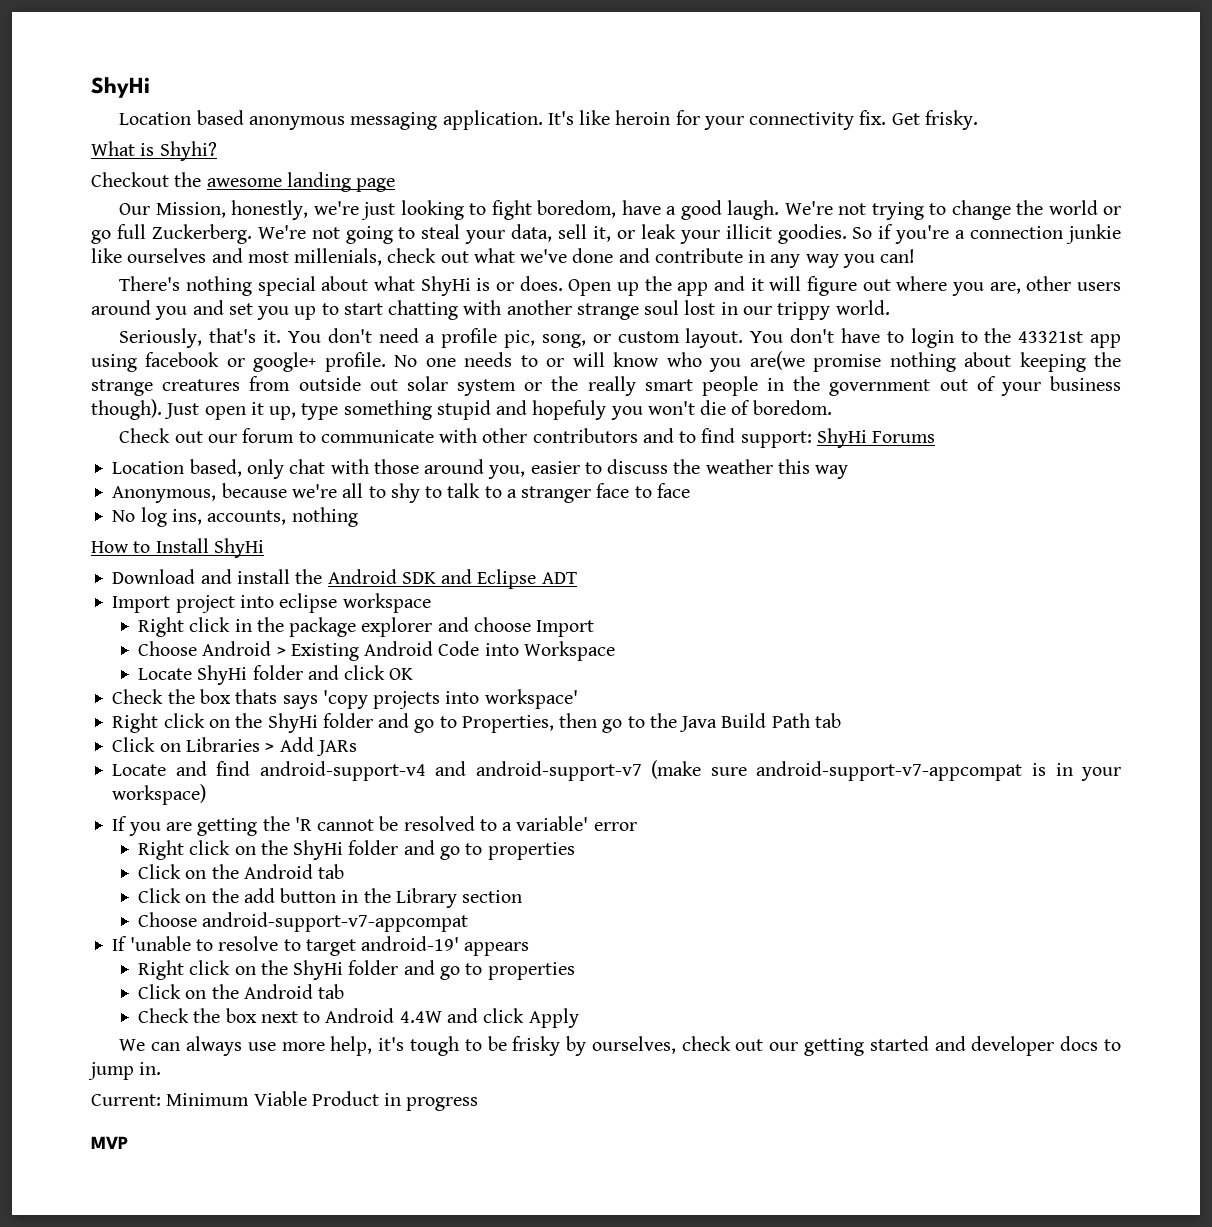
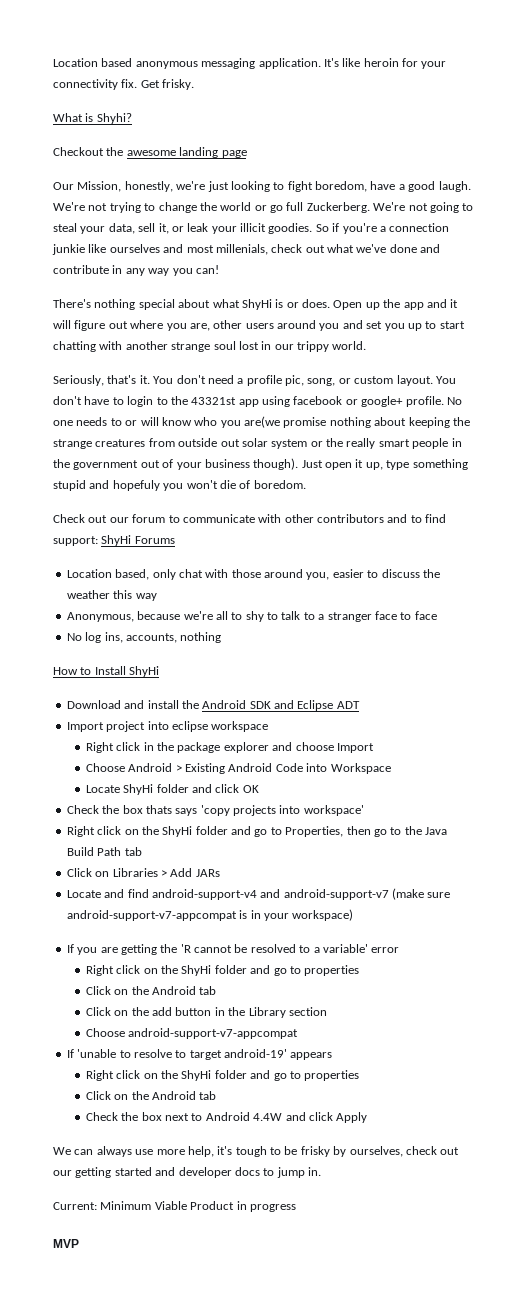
[91,77,150,98] ShyHi // -> (53, 62) none

